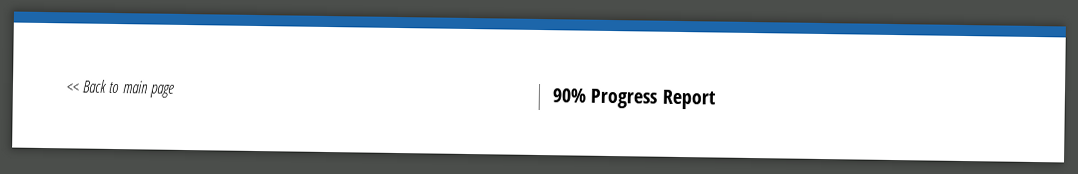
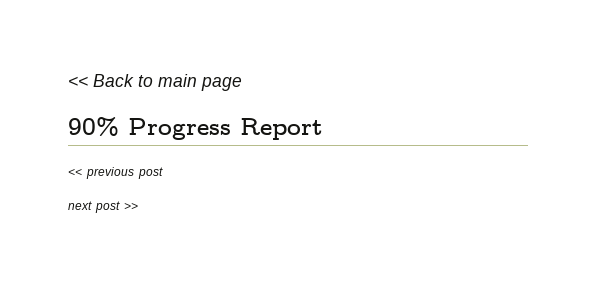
(716, 99) none -> [68,167,163,179] [68,201,138,213] // << previous post // next post >>

